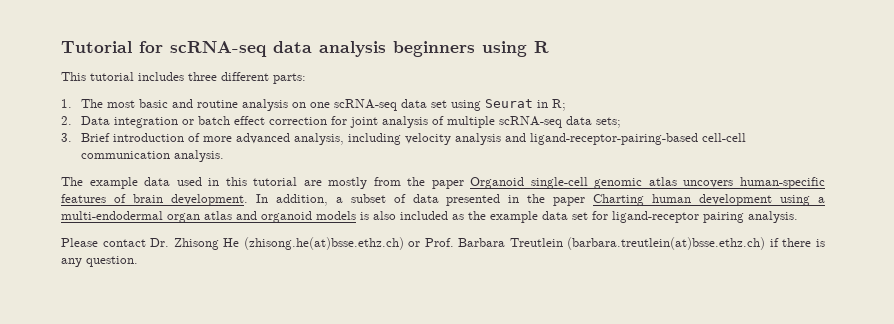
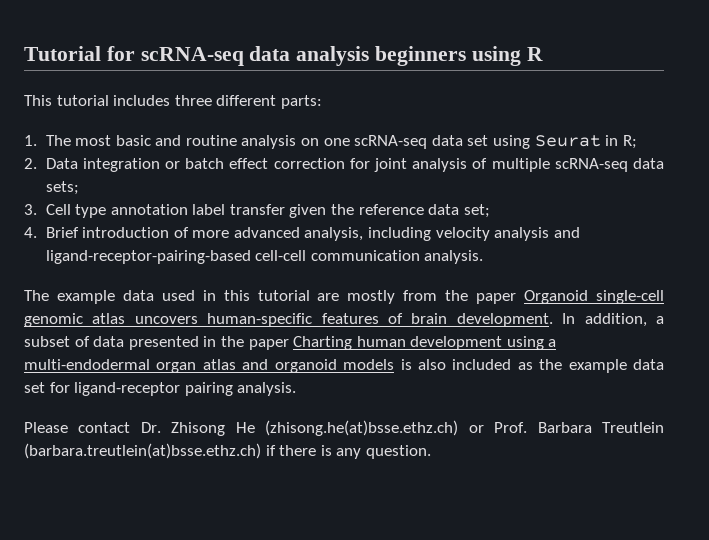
(72, 137) none -> [45,204,490,218] [24,227,37,238] Cell type annotation label transfer given the reference data set; // 4.

